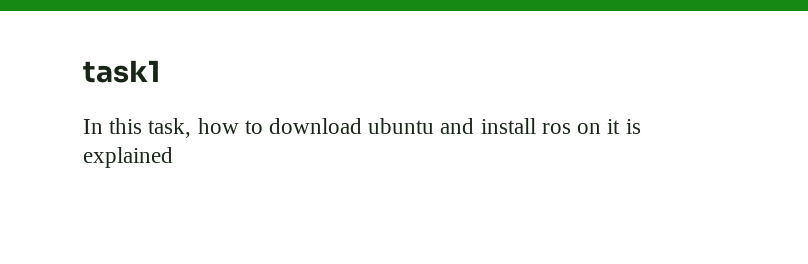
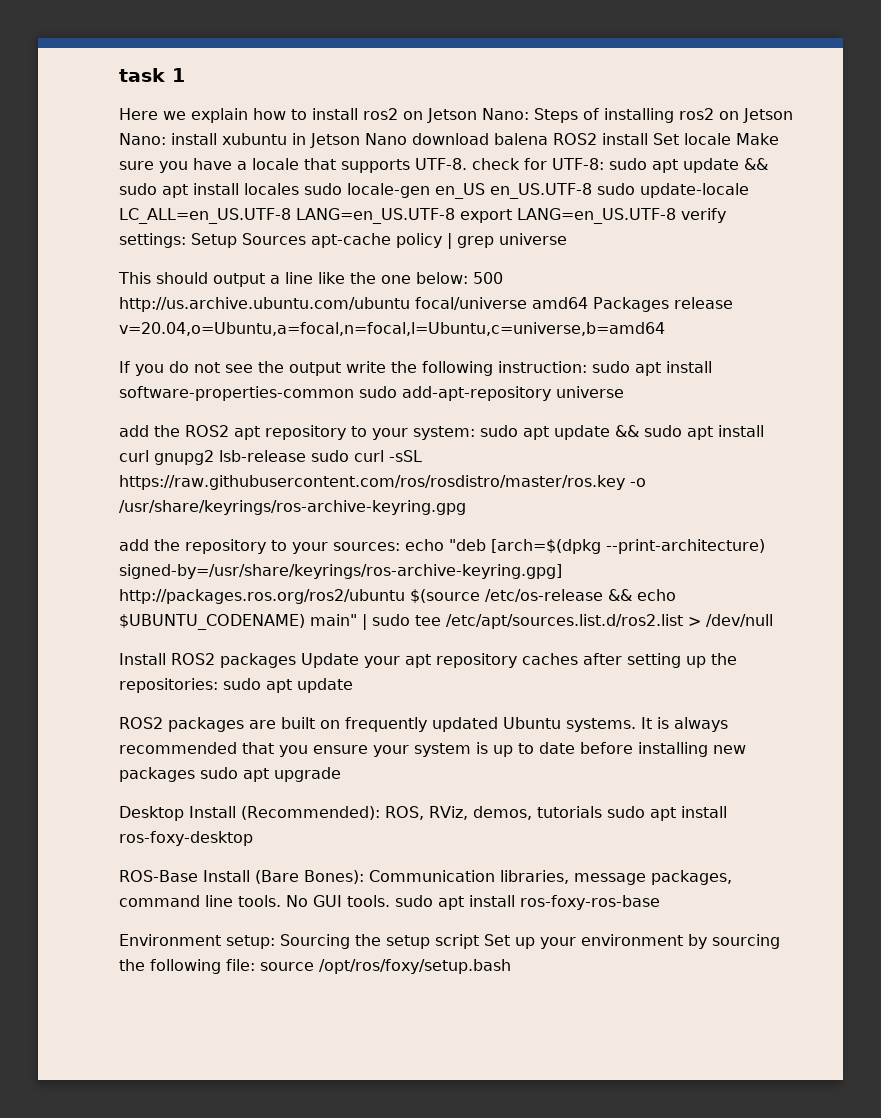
[83,60,160,83] [83,118,641,138] [83,147,173,168] task1 // In this task, how to download ubuntu and install ros on it is explained -> [119,68,185,82] [119,108,793,123] [119,133,779,148] [119,158,768,173] [119,183,749,199] [119,208,726,224] [119,233,567,249] [118,272,503,287] [119,297,733,312] [119,322,665,336] [119,361,712,376] [119,386,624,401] [119,425,764,440] [119,450,422,465] [119,475,646,490] [119,500,466,515] [119,539,765,554] [119,564,562,579] [119,589,676,604] [119,614,773,630] [119,653,737,668] [119,678,353,693] [119,717,728,732] [119,742,746,757] [119,767,341,782] [119,806,727,821] [119,831,253,846] [119,870,732,885] [119,895,660,910] [119,934,780,949] [119,959,511,974] task 1 // Here we explain how to install ros2 on Jetson Nano: Steps of installing ros2 on Jetson Nano: install xubuntu in Jetson Nano download balena ROS2 install Set locale Make sure you have a locale that supports UTF-8. check for UTF-8: sudo apt update && sudo apt install locales sudo locale-gen en_US en_US.UTF-8 sudo update-locale LC_ALL=en_US.UTF-8 LANG=en_US.UTF-8 export LANG=en_US.UTF-8 verify settings: Setup Sources apt-cache policy | grep universe // This should output a line like the one below: 500 http://us.archive.ubuntu.com/ubuntu focal/universe amd64 Packages release v=20.04,o=Ubuntu,a=focal,n=focal,l=Ubuntu,c=universe,b=amd64 // If you do not see the output write the following instruction: sudo apt install software-properties-common sudo add-apt-repository universe // add the ROS2 apt repository to your system: sudo apt update && sudo apt install curl gnupg2 lsb-release sudo curl -sSL https://raw.githubusercontent.com/ros/rosdistro/master/ros.key -o /usr/share/keyrings/ros-archive-keyring.gpg // add the repository to your sources: echo "deb [arch=$(dpkg --print-architecture) signed-by=/usr/share/keyrings/ros-archive-keyring.gpg] http://packages.ros.org/ros2/ubuntu $(source /etc/os-release && echo $UBUNTU_CODENAME) main" | sudo tee /etc/apt/sources.list.d/ros2.list > /dev/null // Install ROS2 packages Update your apt repository caches after setting up the repositories: sudo apt update // ROS2 packages are built on frequently updated Ubuntu systems. It is always recommended that you ensure your system is up to date before installing new packages sudo apt upgrade // Desktop Install (Recommended): ROS, RViz, demos, tutorials sudo apt install ros-foxy-desktop // ROS-Base Install (Bare Bones): Communication libraries, message packages, command line tools. No GUI tools. sudo apt install ros-foxy-ros-base // Environment setup: Sourcing the setup script Set up your environment by sourcing the following file: source /opt/ros/foxy/setup.bash

